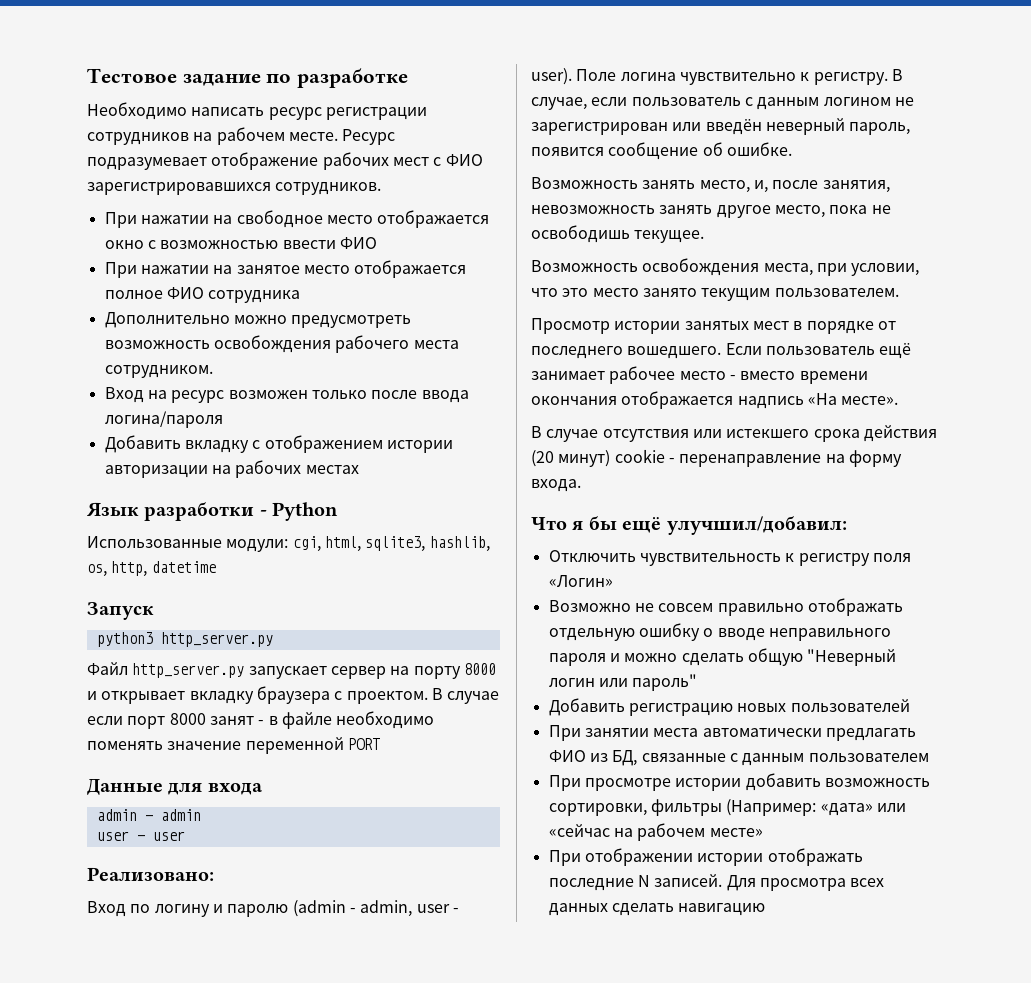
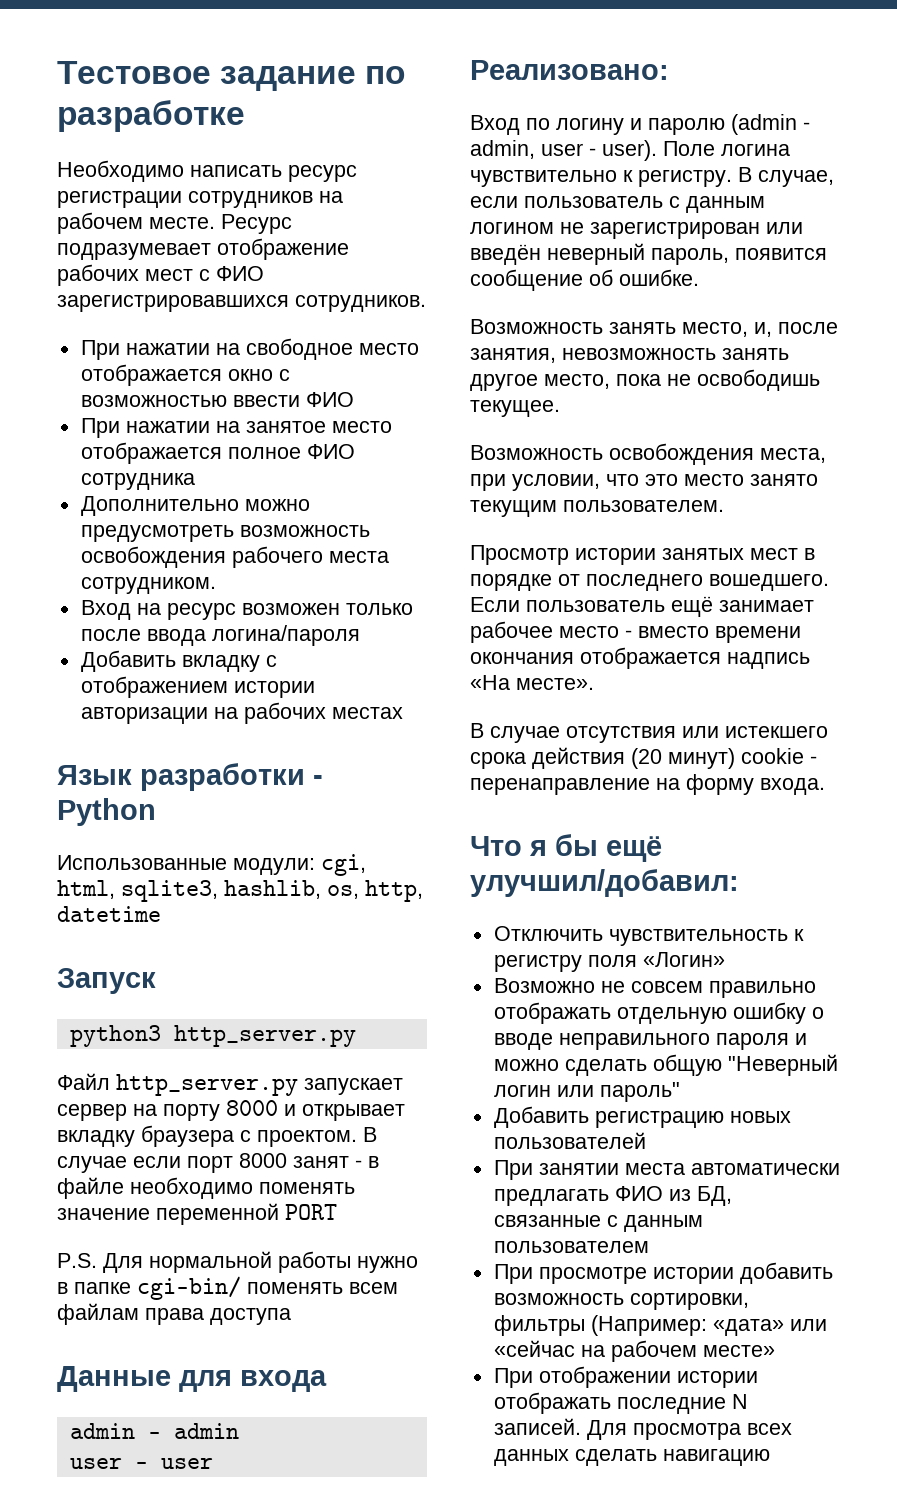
(380, 744) none -> [57,1251,418,1273] [57,1276,398,1300] [57,1303,291,1325] // P.S. Для нормальной работы нужно в папке cgi-bin/ поменять всем файлам права доступа

